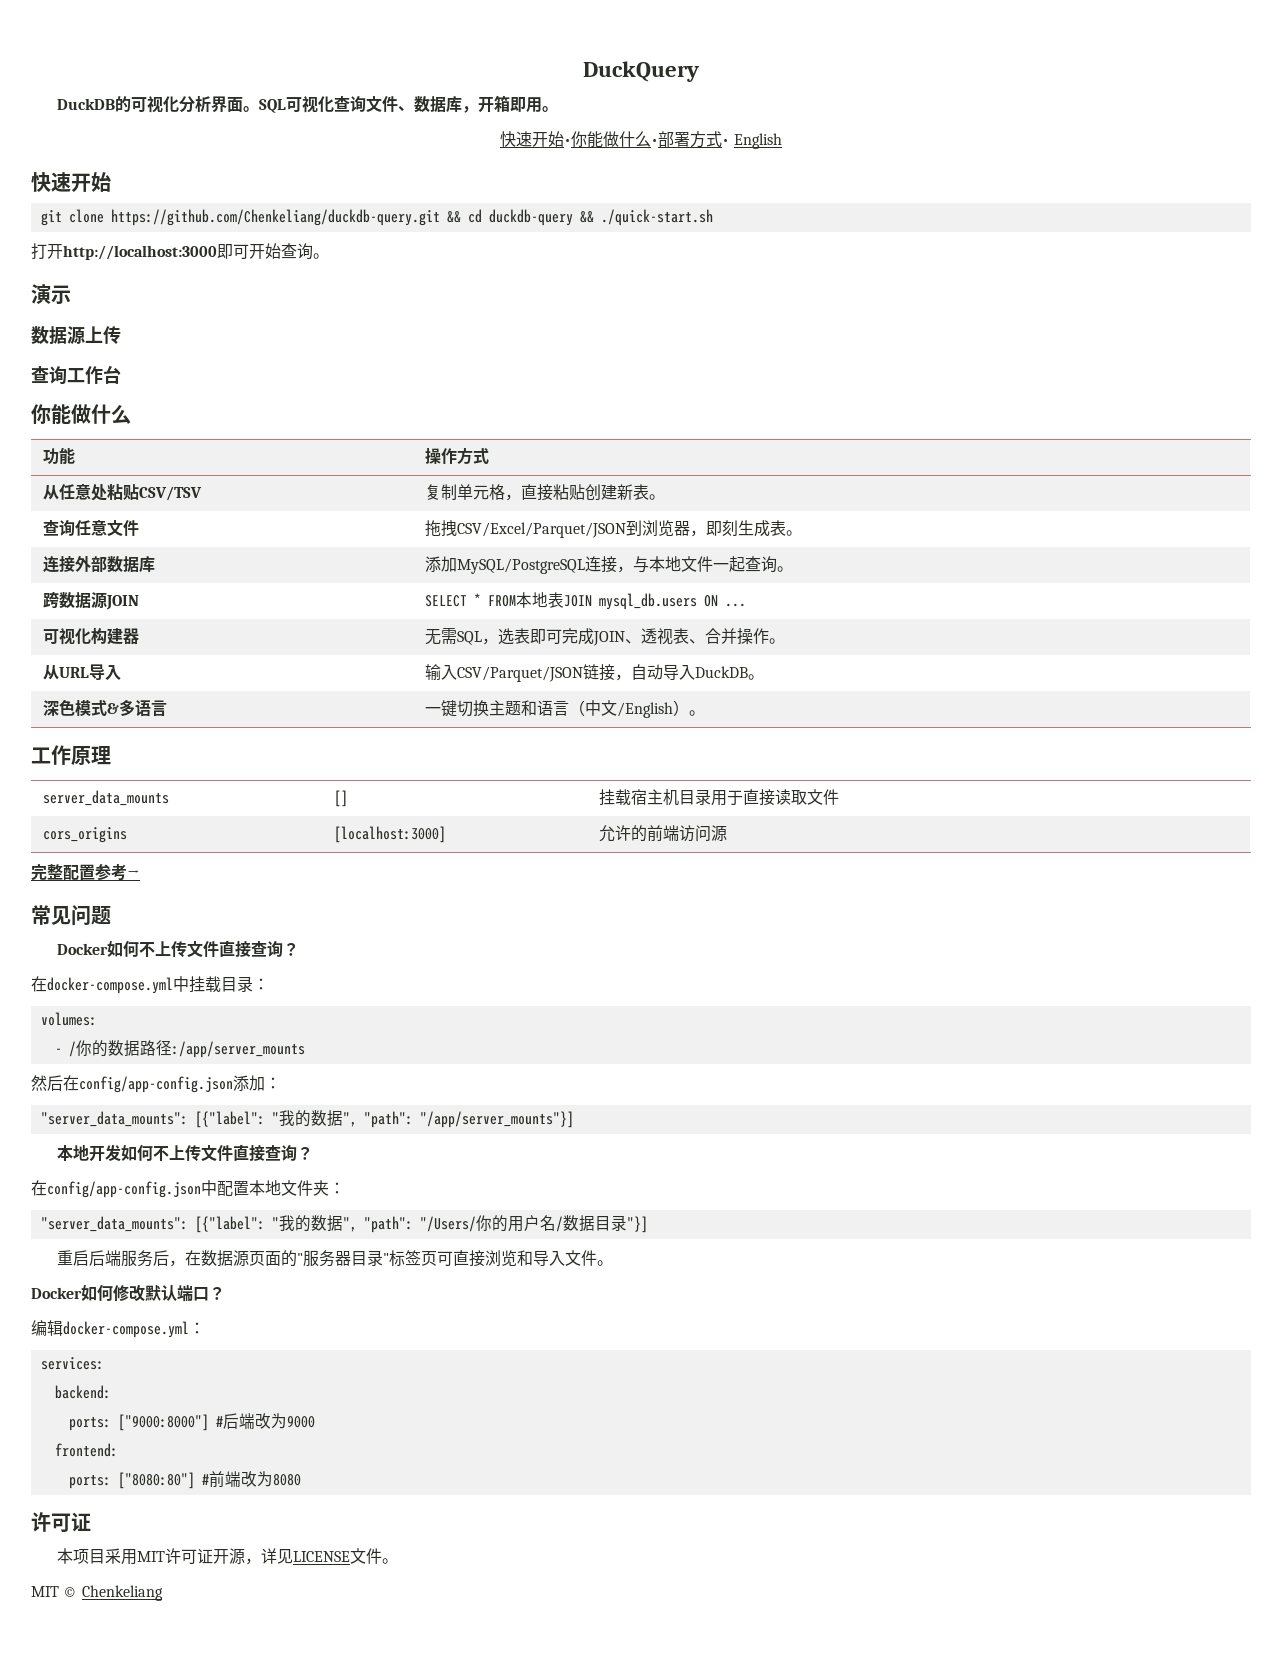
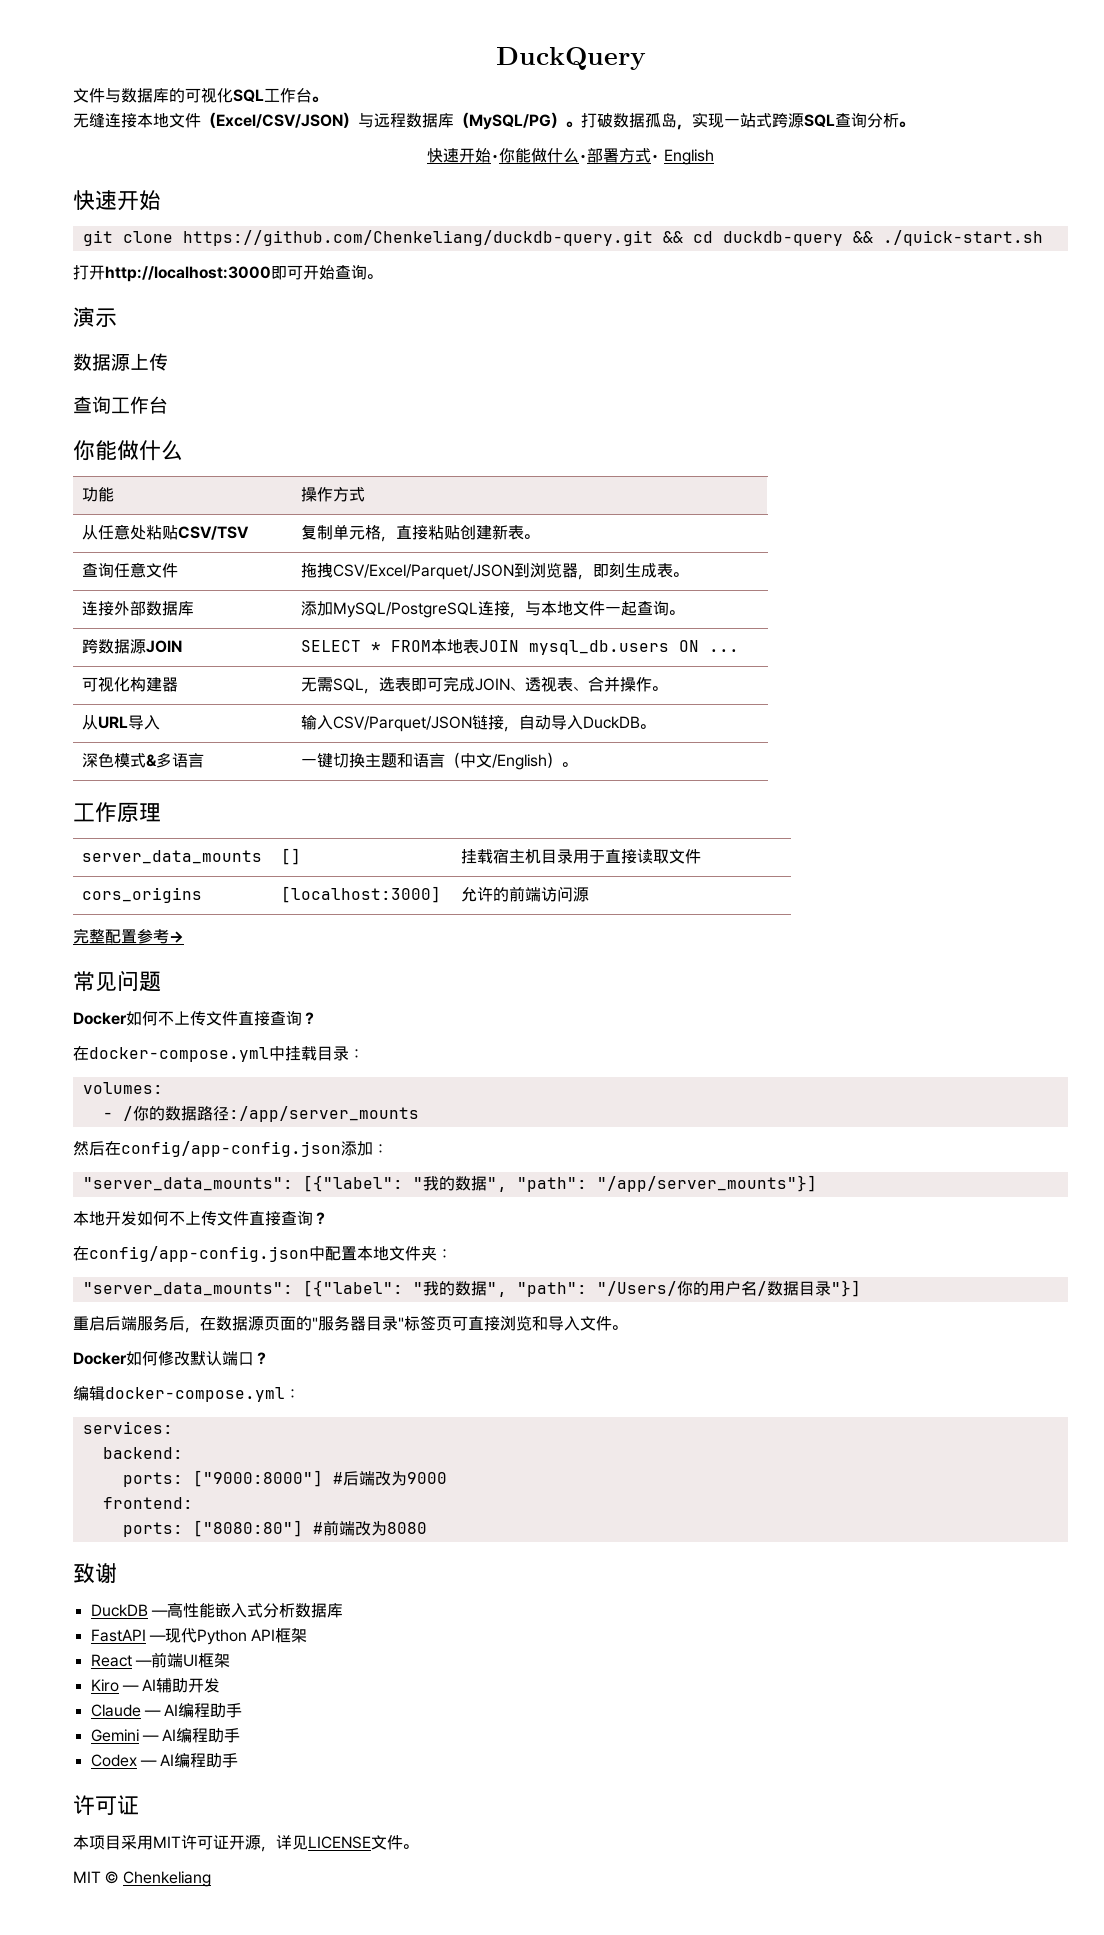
[56,95,542,113] DuckDB的可视化分析界面。SQL可视化查询文件、数据库，开箱即用 -> [73,87,327,103] [73,112,899,130] 文件与数据库的可视化SQL工作台。 // 无缝连接本地文件（Excel/CSV/JSON）与远程数据库（MySQL/PG）。打破数据孤岛，实现一站式跨源SQL查询分析
(301, 1480) none -> [73,1563,117,1584] [90,1602,343,1618] [90,1628,308,1645] [90,1652,230,1668] [90,1677,221,1693] [90,1703,243,1718] [90,1728,241,1743] [90,1753,239,1768] // 致谢 // DuckDB —高性能嵌入式分析数据库 // FastAPI —现代Python API框架 // React —前端UI框架 // Kiro — AI辅助开发 // Claude — AI编程助手 // Gemini — AI编程助手 // Codex — AI编程助手

